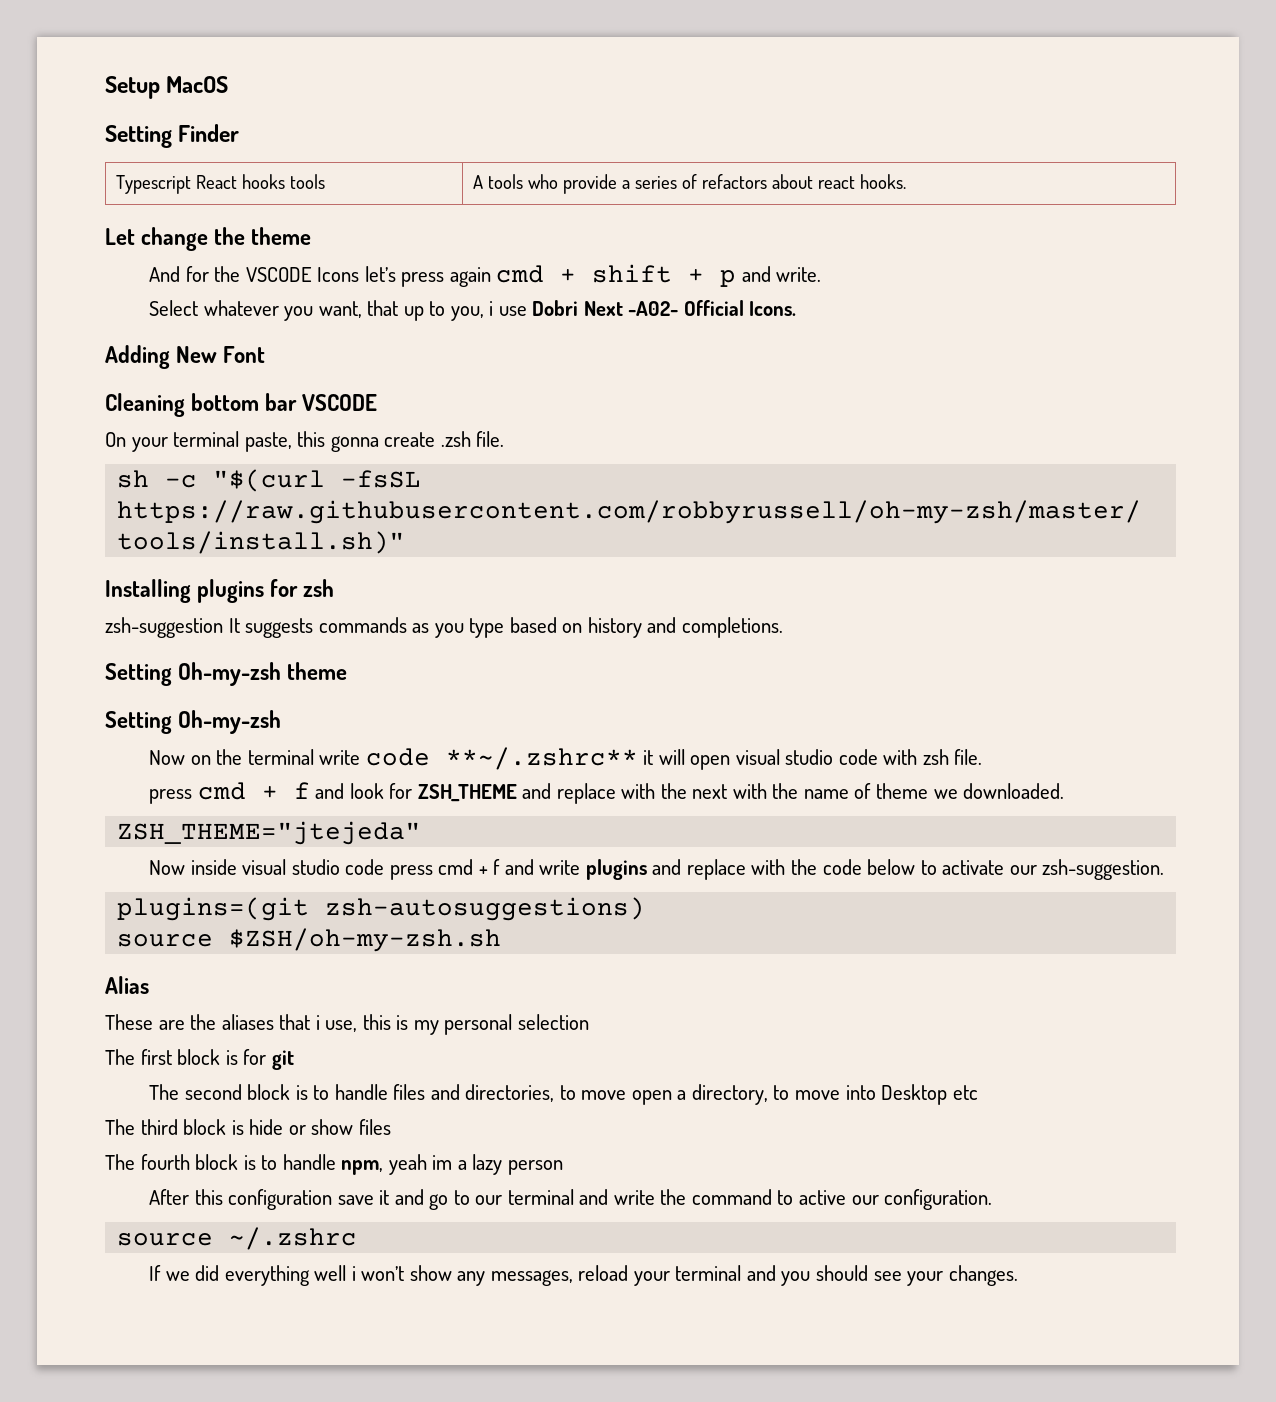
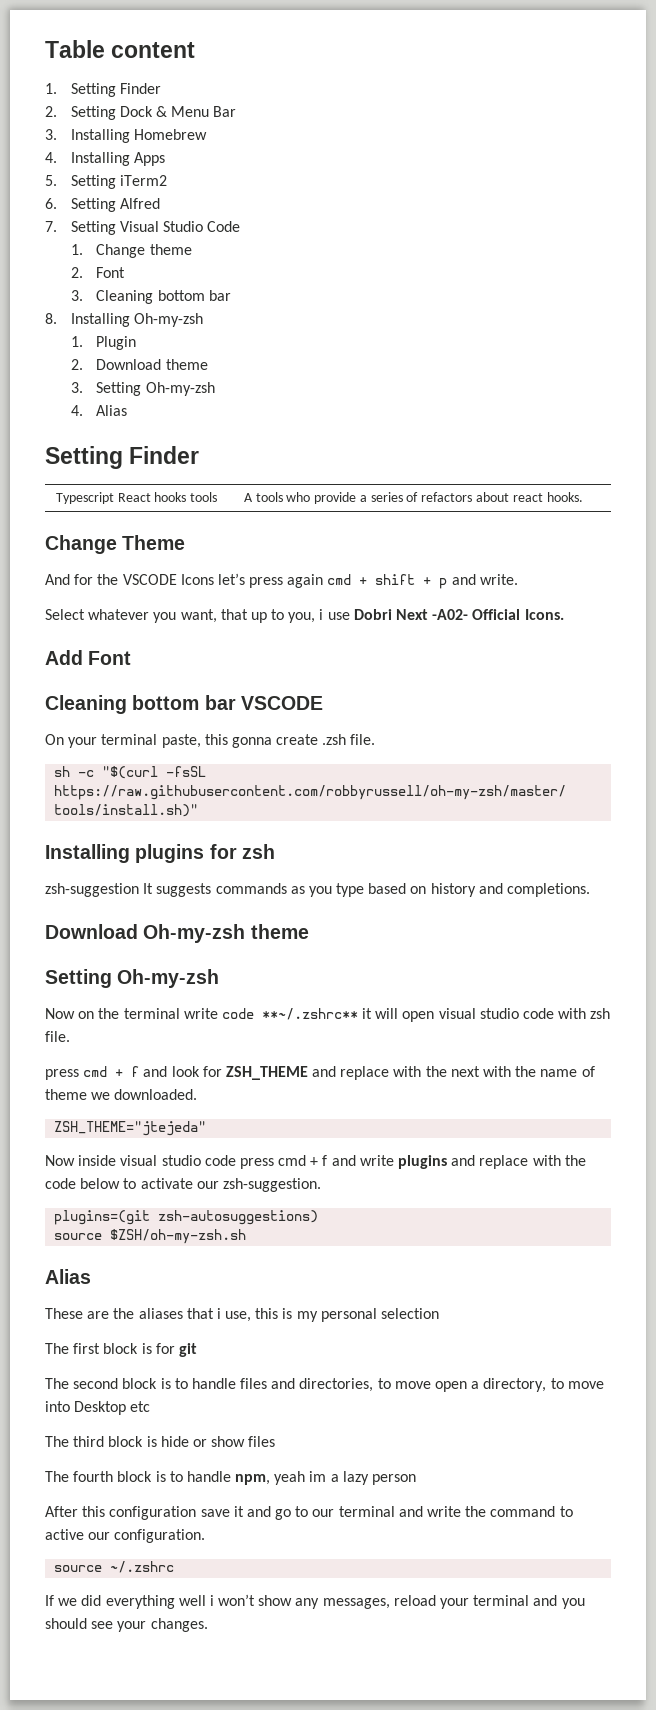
[105,76,229,99] Setup MacOS -> [45,40,196,58] [45,83,161,97] [45,106,237,120] [45,129,207,143] [45,152,165,166] [45,175,167,189] [45,198,160,212] [45,221,241,235] [70,244,192,258] [70,267,126,278] [70,290,231,304] [45,313,203,327] [70,336,137,350] [70,359,208,370] [70,382,215,396] [70,405,128,416] Table content // 1. Setting Finder // 2. Setting Dock & Menu Bar // 3. Installing Homebrew // 4. Installing Apps // 5. Setting iTerm2 // 6. Setting Alfred // 7. Setting Visual Studio Code // 1. Change theme // 2. Font // 3. Cleaning bottom bar // 8. Installing Oh-my-zsh // 1. Plugin // 2. Download theme // 3. Setting Oh-my-zsh // 4. Alias
[105,227,312,251] Let change the theme -> [45,535,186,554] Change Theme
[105,345,218,369] Adding New -> [45,650,83,665] Add
[105,663,172,686] Setting -> [45,924,138,939] Download

